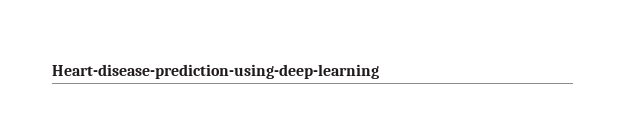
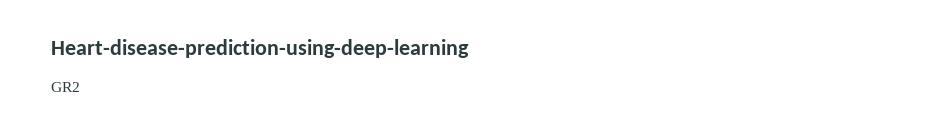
(379, 71) none -> [51,82,80,92] // GR2

